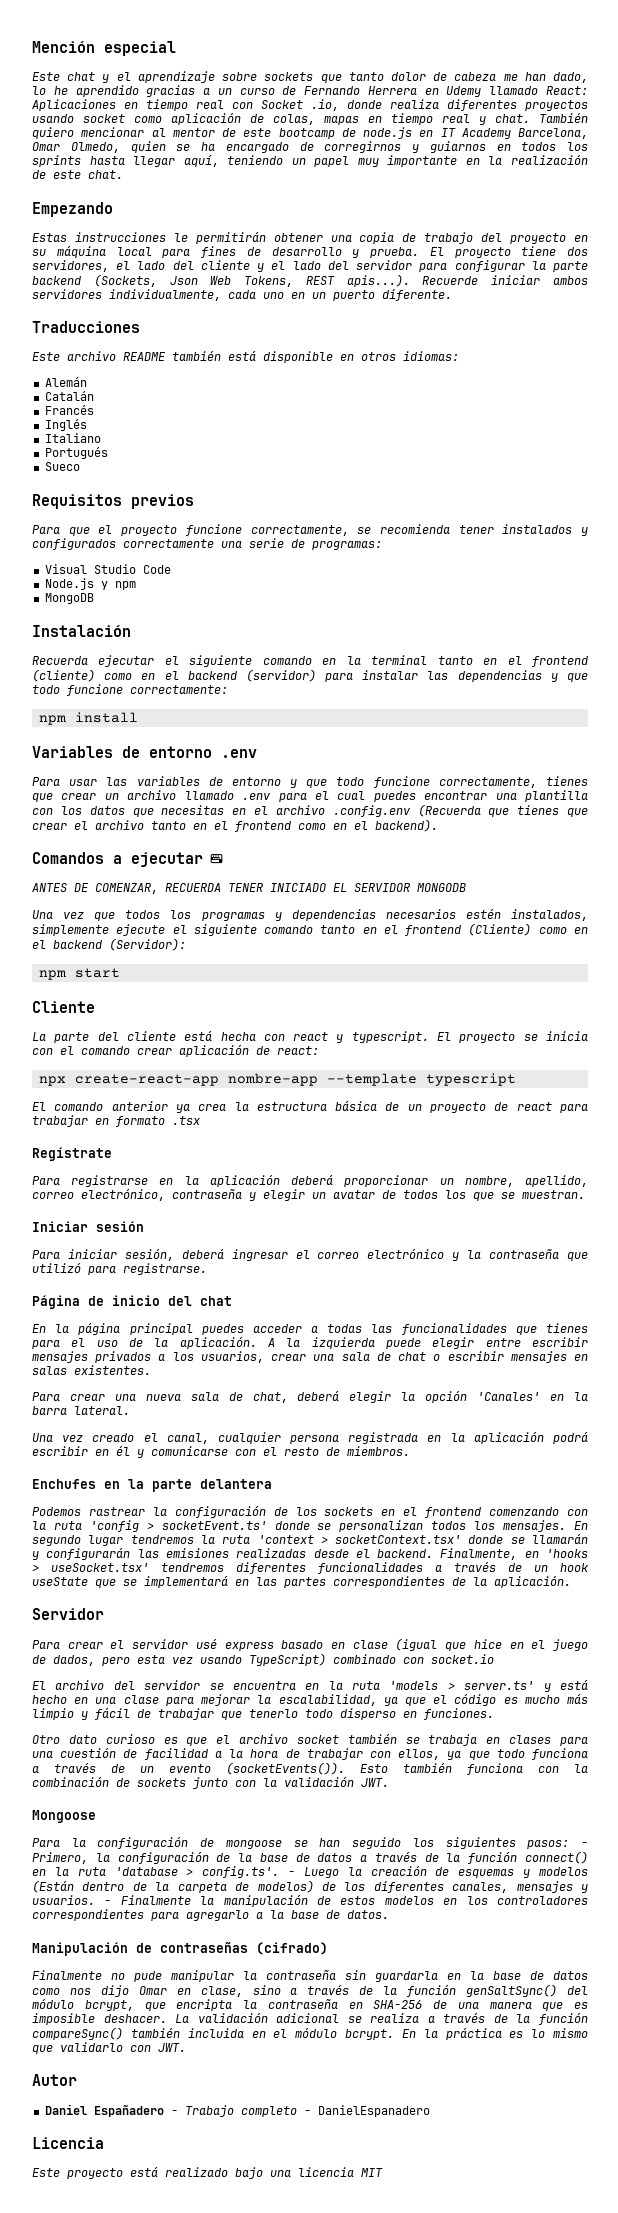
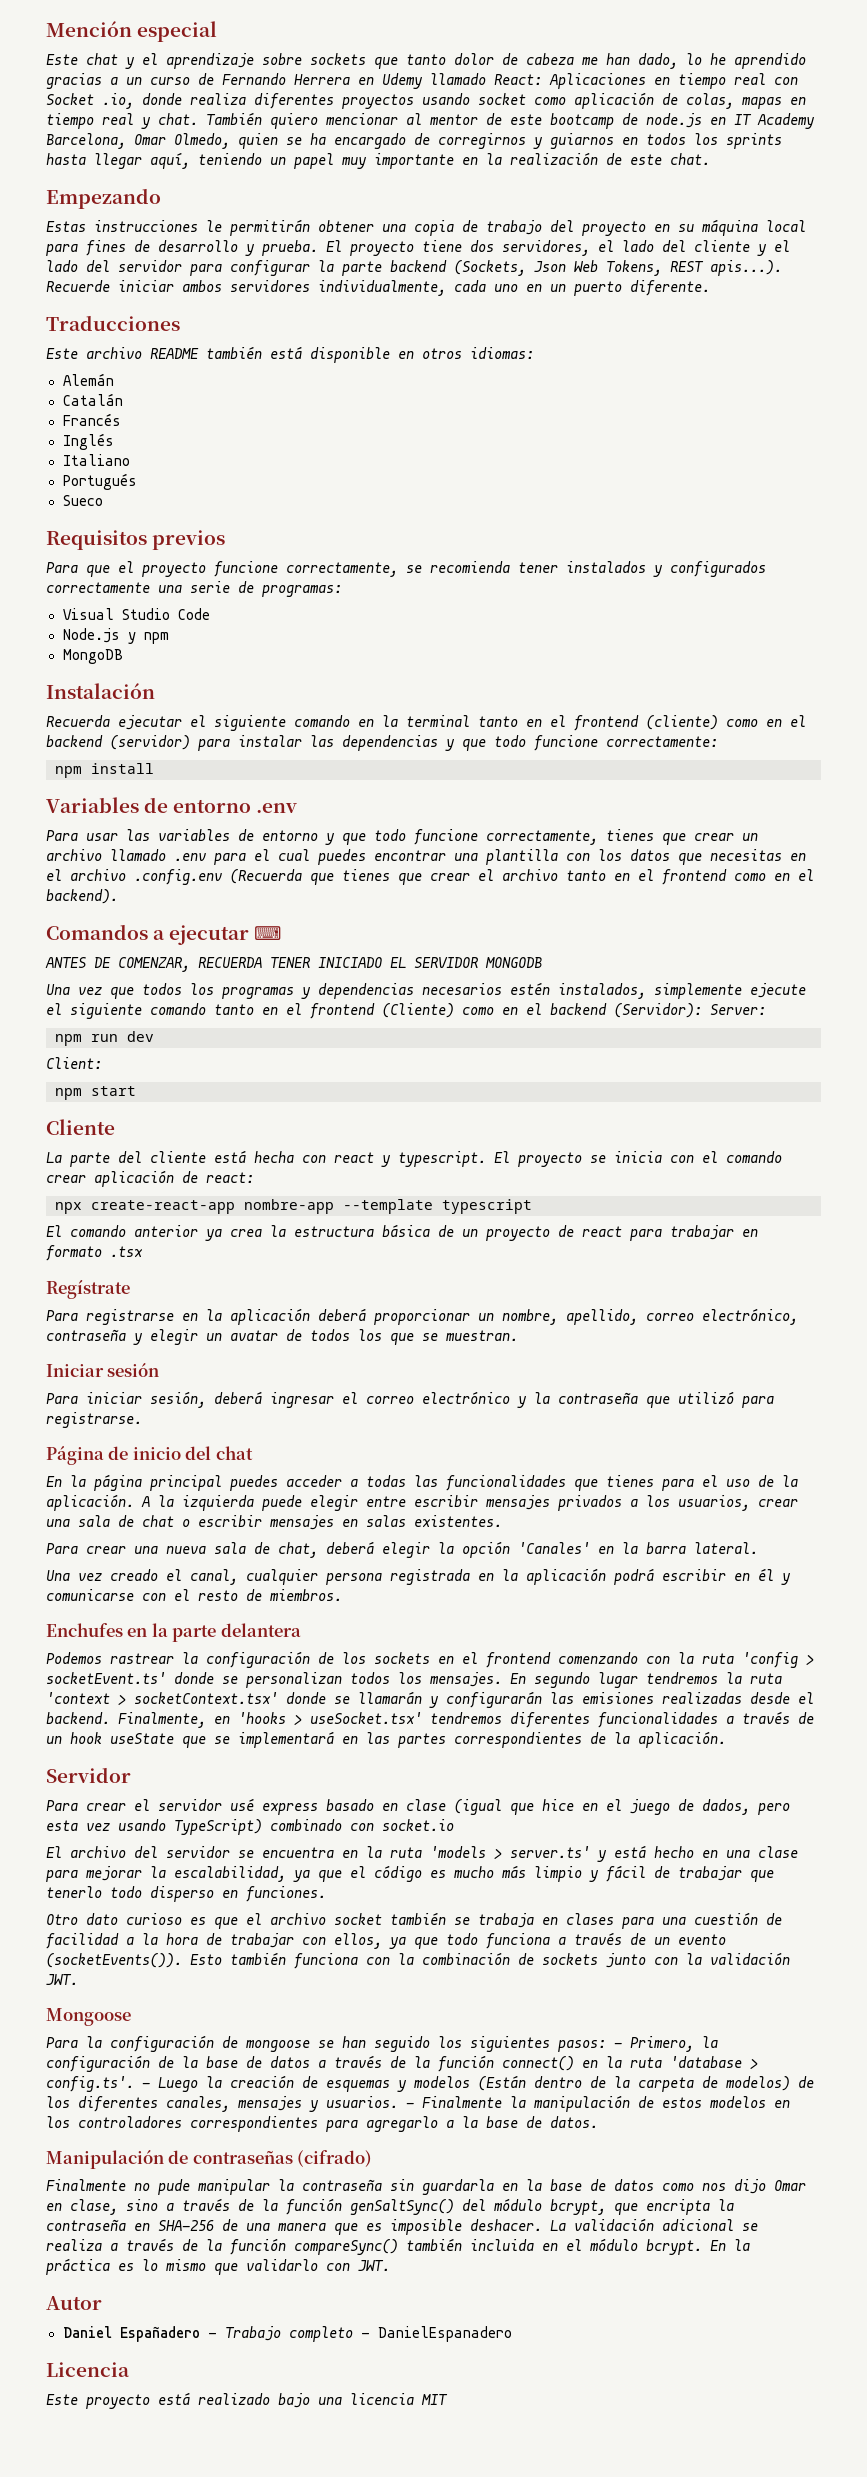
(186, 944) none -> [710,1004,766,1015] [55,1031,154,1046] [46,1057,102,1069] Server: // npm run dev // Client:

